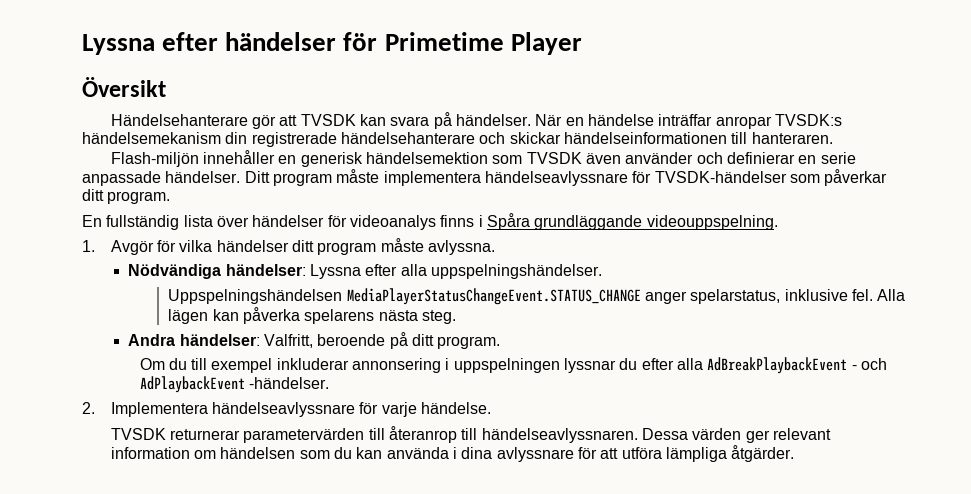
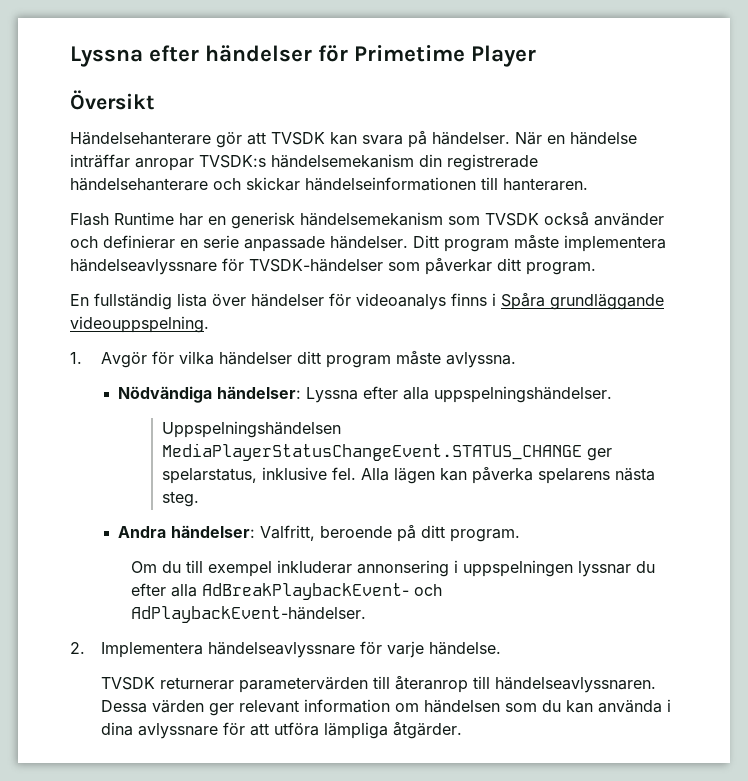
[110,150,276,167] Flash-miljön innehåller -> [70,212,203,226] Flash Runtime har
[366,152,489,164] händelsemektion -> [300,212,443,226] händelsemekanism
[585,153,621,164] även -> [544,212,589,226] också
[644,291,687,304] anger -> [587,448,613,461] ger
[707,357,887,374] [139,376,329,393] AdBreakPlaybackEvent - och AdPlaybackEvent -händelser. -> [202,583,443,600] [131,606,367,623] AdBreakPlaybackEvent- och AdPlaybackEvent-händelser.

